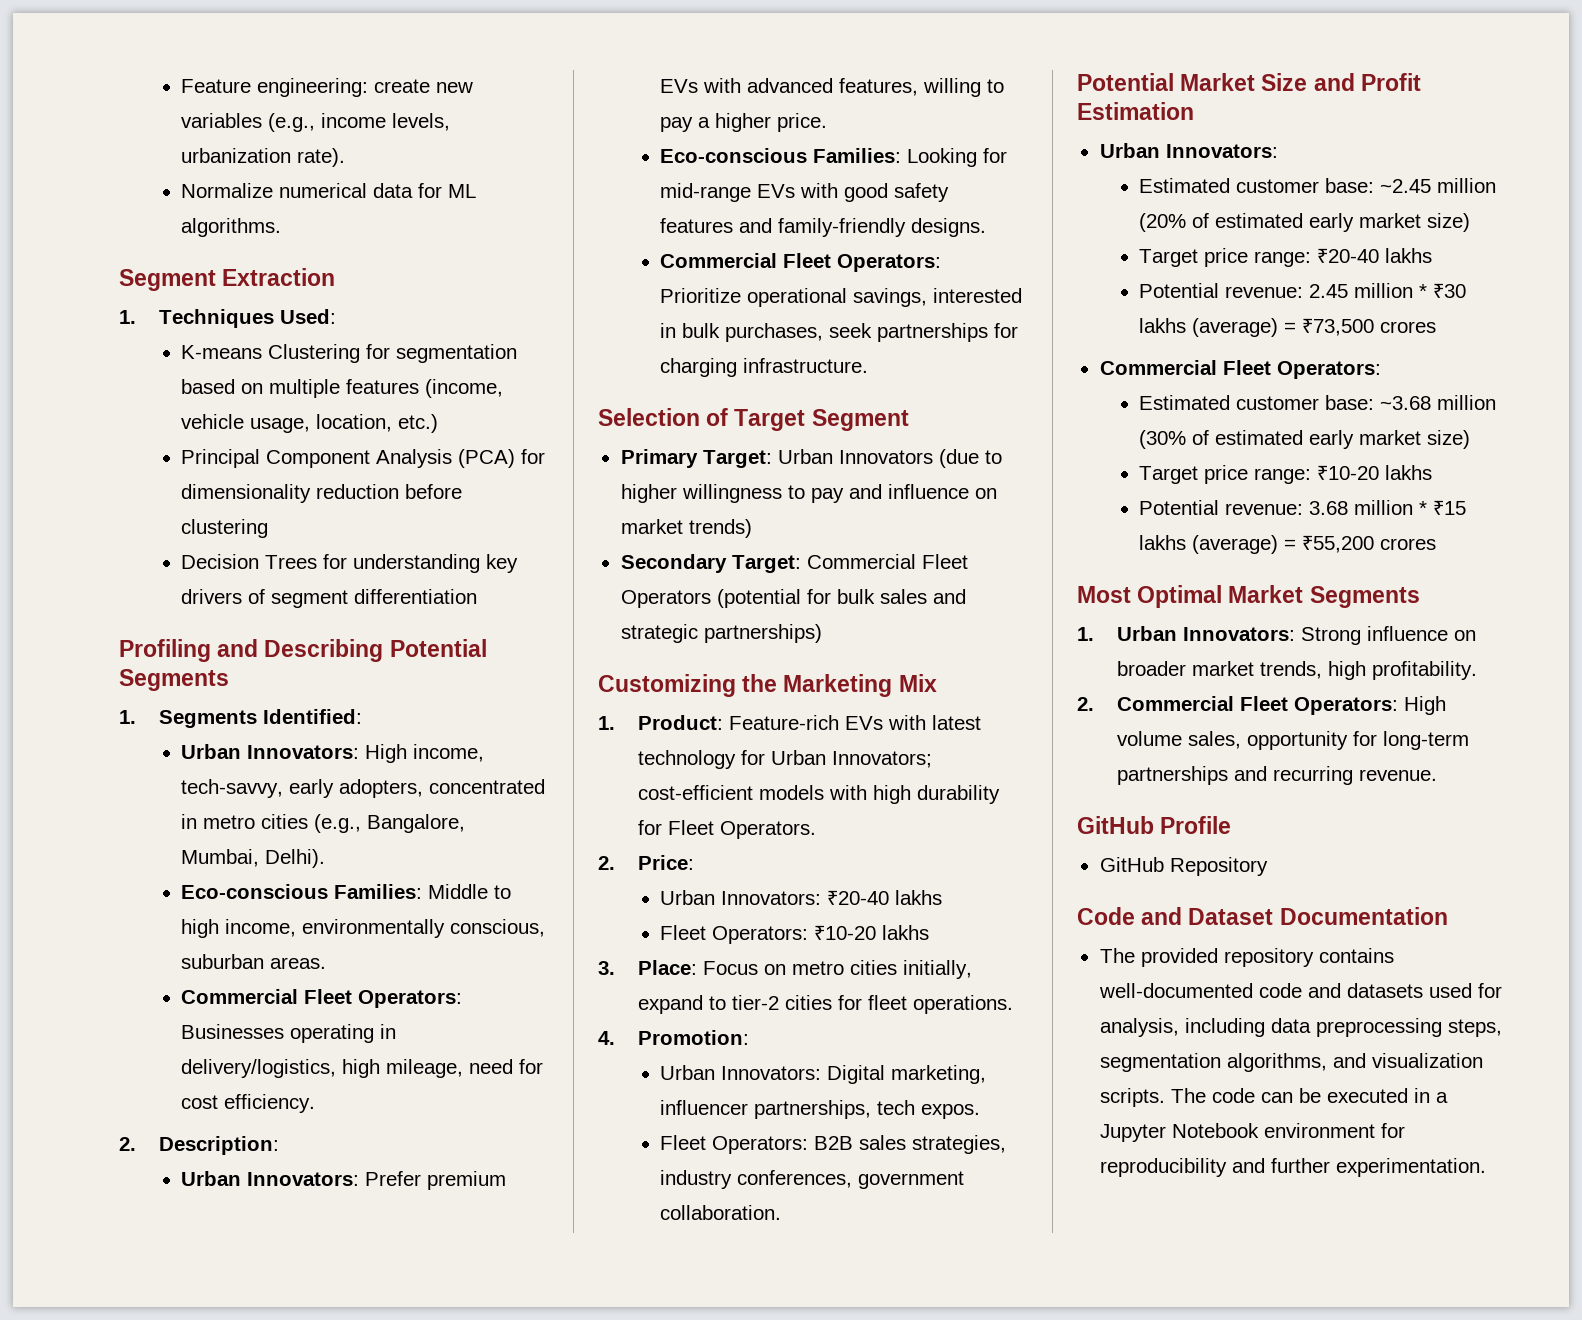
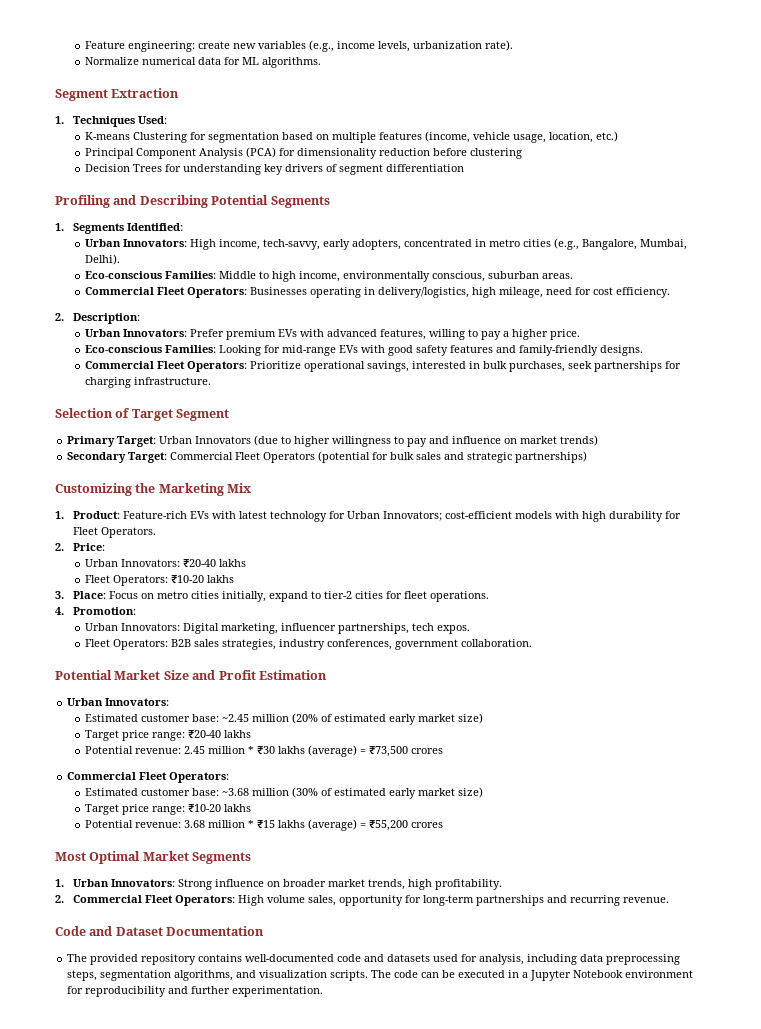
[1077,816,1232,834] [1099,857,1268,876] // GitHub Profile // GitHub Repository -> (669, 900) none

